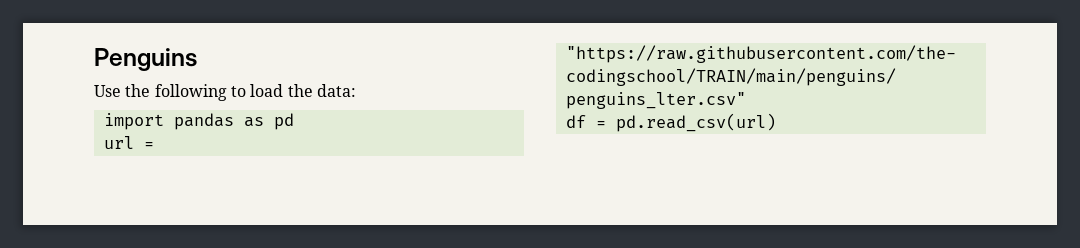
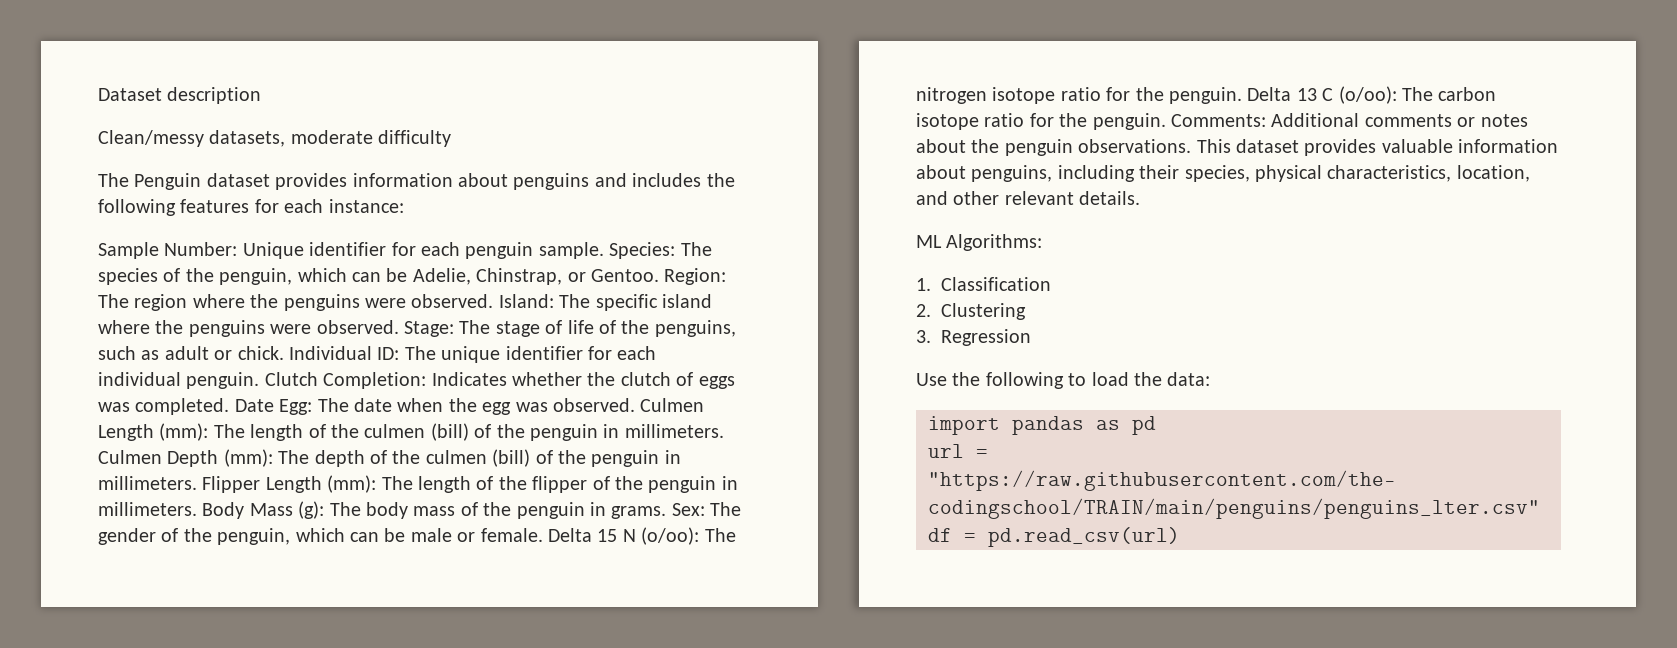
[94,48,197,71] Penguins -> [98,87,262,104] [98,130,452,147] [98,173,735,190] [98,199,404,216] [98,242,712,259] [98,268,727,285] [98,294,712,311] [98,320,736,337] [98,346,657,363] [98,372,735,389] [98,398,705,415] [98,423,724,441] [98,449,681,467] [98,475,738,493] [98,501,742,519] [98,527,736,545] [916,86,1497,104] [916,113,1528,130] [916,139,1559,156] [916,165,1530,182] [916,191,1141,205] [916,234,1043,251] [916,277,1051,291] [916,303,1026,320] [916,329,1031,346] Dataset description // Clean/messy datasets, moderate difficulty // The Penguin dataset provides information about penguins and includes the following features for each instance: // Sample Number: Unique identifier for each penguin sample. Species: The species of the penguin, which can be Adelie, Chinstrap, or Gentoo. Region: The region where the penguins were observed. Island: The specific island where the penguins were observed. Stage: The stage of life of the penguins, such as adult or chick. Individual ID: The unique identifier for each individual penguin. Clutch Completion: Indicates whether the clutch of eggs was completed. Date Egg: The date when the egg was observed. Culmen Length (mm): The length of the culmen (bill) of the penguin in millimeters. Culmen Depth (mm): The depth of the culmen (bill) of the penguin in millimeters. Flipper Length (mm): The length of the flipper of the penguin in millimeters. Body Mass (g): The body mass of the penguin in grams. Sex: The gender of the penguin, which can be male or female. Delta 15 N (o/oo): The nitrogen isotope ratio for the penguin. Delta 13 C (o/oo): The carbon isotope ratio for the penguin. Comments: Additional comments or notes about the penguin observations. This dataset provides valuable information about penguins, including their species, physical characteristics, location, and other relevant details. // ML Algorithms: // 1. Classification // 2. Clustering // 3. Regression

